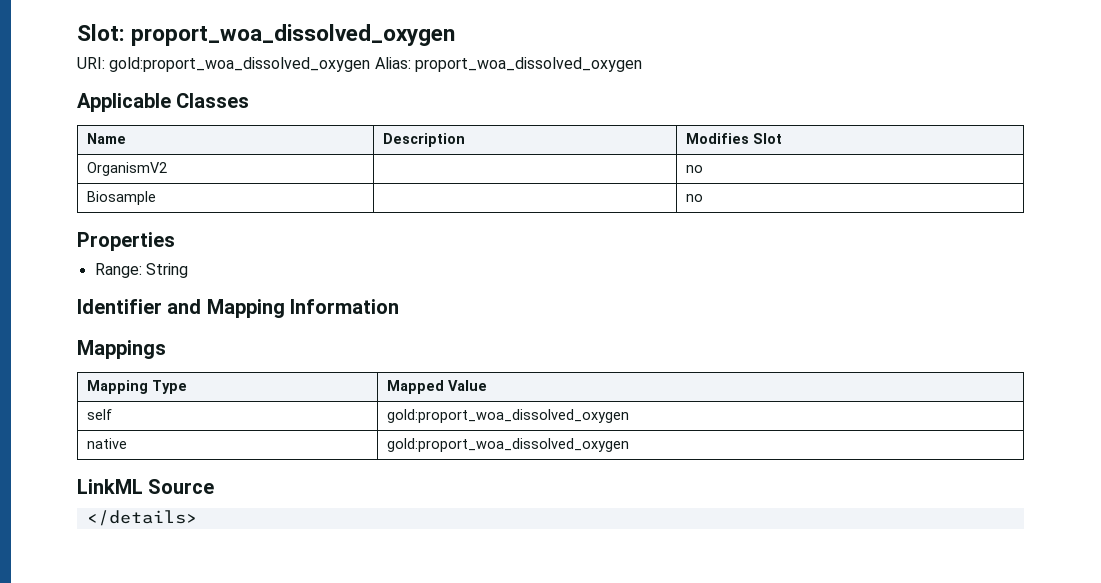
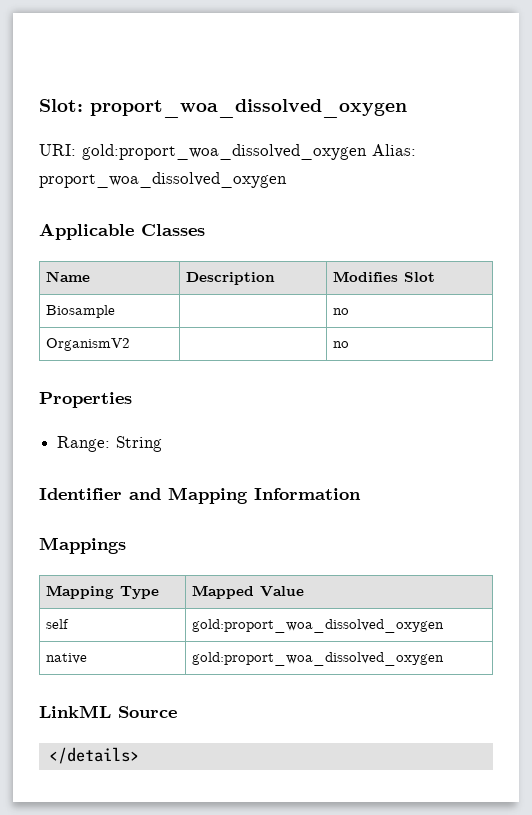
[87,162,168,176] [686,165,704,173] [87,191,157,205] OrganismV2 | | no // Biosample -> [45,305,115,318] [332,308,349,315] [45,338,130,351] Biosample | | no // OrganismV2

